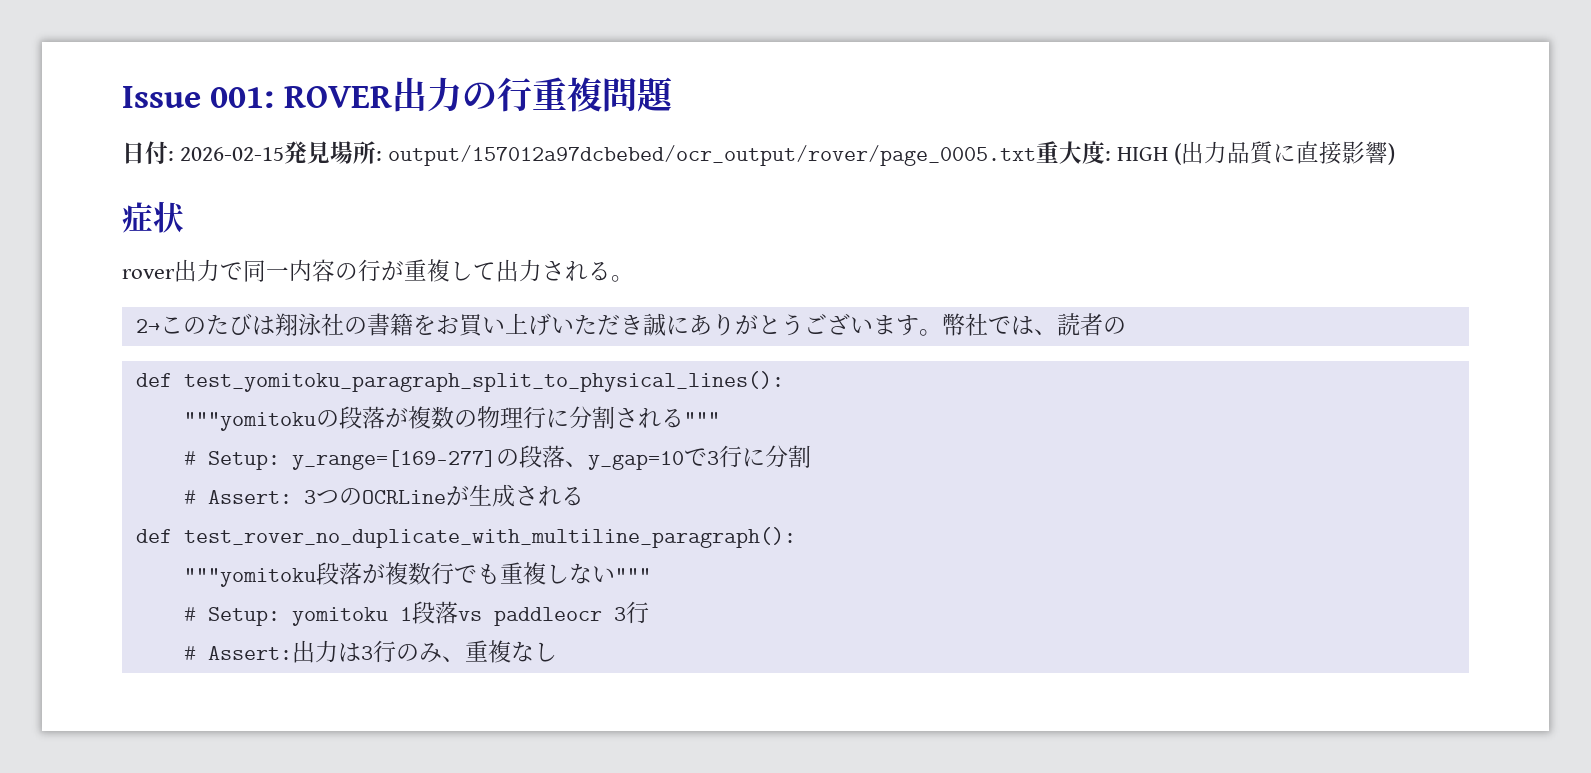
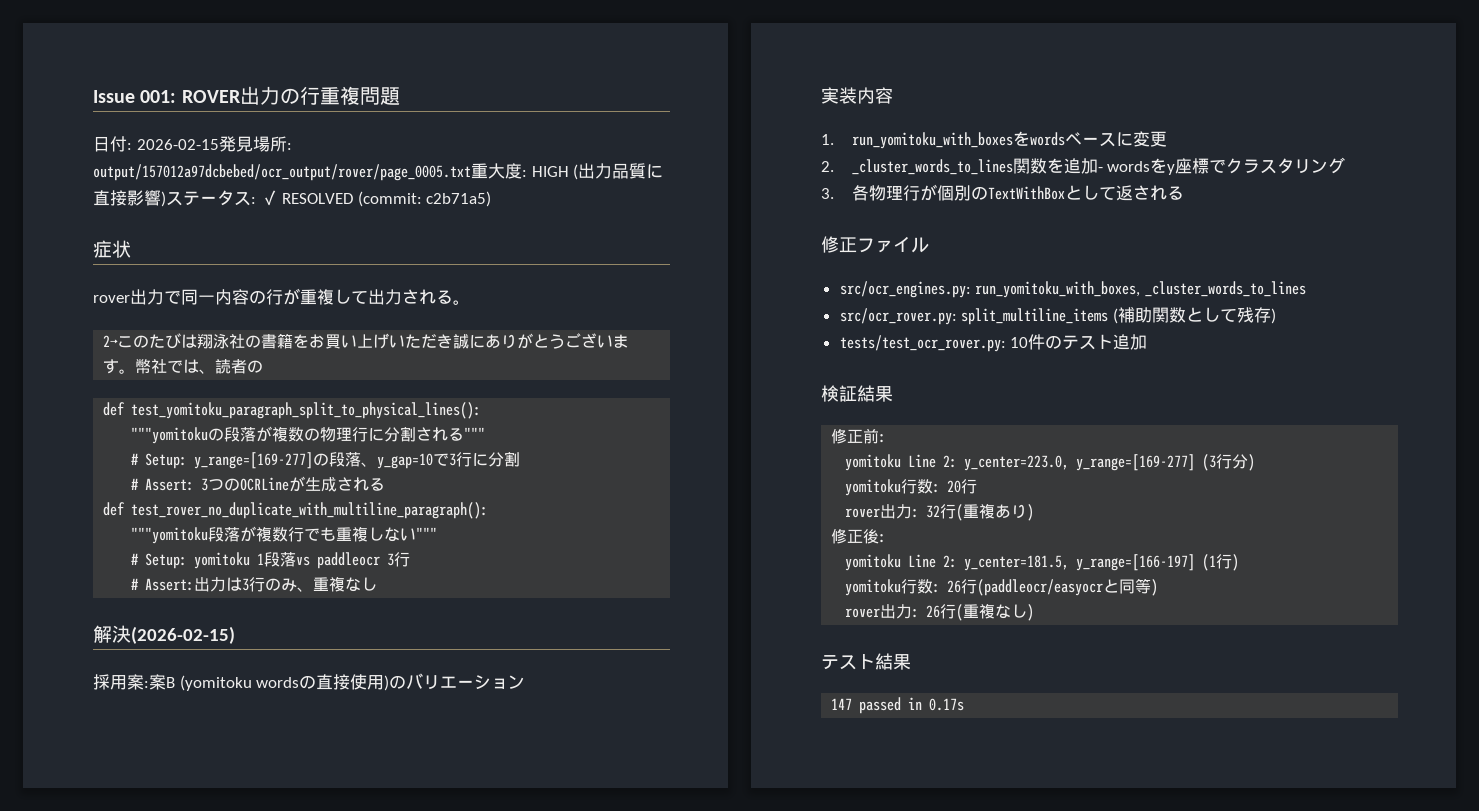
(1396, 154) none -> [166,190,492,207] ステータス: ✓ RESOLVED (commit: c2b71a5)
(557, 652) none -> [93,625,235,644] [93,673,526,691] [821,87,893,104] [821,131,1167,149] [821,157,1346,175] [821,184,1184,201] [821,236,929,253] [839,281,1306,298] [839,307,1276,325] [839,334,1148,352] [821,385,893,402] [831,428,887,444] [845,454,1256,471] [845,479,978,496] [845,504,1035,521] [831,528,887,544] [845,554,1240,571] [845,578,1159,596] [845,604,1035,621] [821,653,911,670] [831,697,965,714] // 解決(2026-02-15) // 採用案:案B (yomitoku wordsの直接使用)のバリエーション // 実装内容 // 1. run_yomitoku_with_boxesをwordsベースに変更 // 2. _cluster_words_to_lines関数を追加- wordsをy座標でクラスタリング // 3.各物理行が個別のTextWithBoxとして返される // 修正ファイル // src/ocr_engines.py: run_yomitoku_with_boxes, _cluster_words_to_lines // src/ocr_rover.py: split_multiline_items (補助関数として残存) // tests/test_ocr_rover.py: 10件のテスト追加 // 検証結果 // 修正前: // yomitoku Line 2: y_center=223.0, y_range=[169-277] (3行分) // yomitoku行数: 20行 // rover出力: 32行(重複あり) // 修正後: // yomitoku Line 2: y_center=181.5, y_range=[166-197] (1行) // yomitoku行数: 26行(paddleocr/easyocrと同等) // rover出力: 26行(重複なし) // テスト結果 // 147 passed in 0.17s

